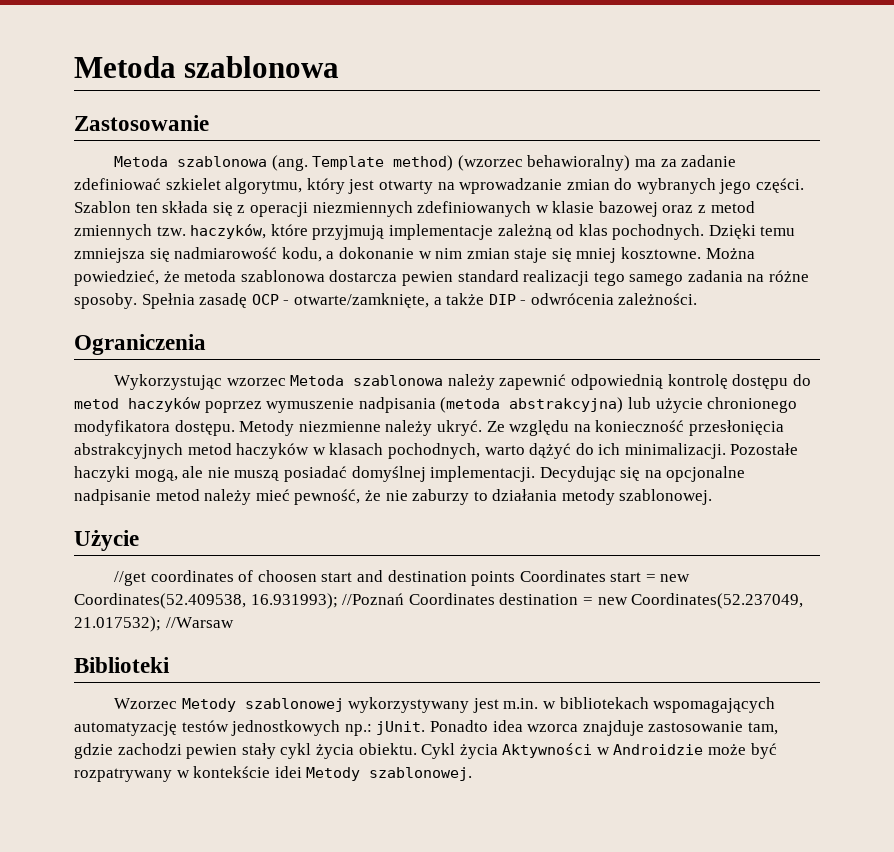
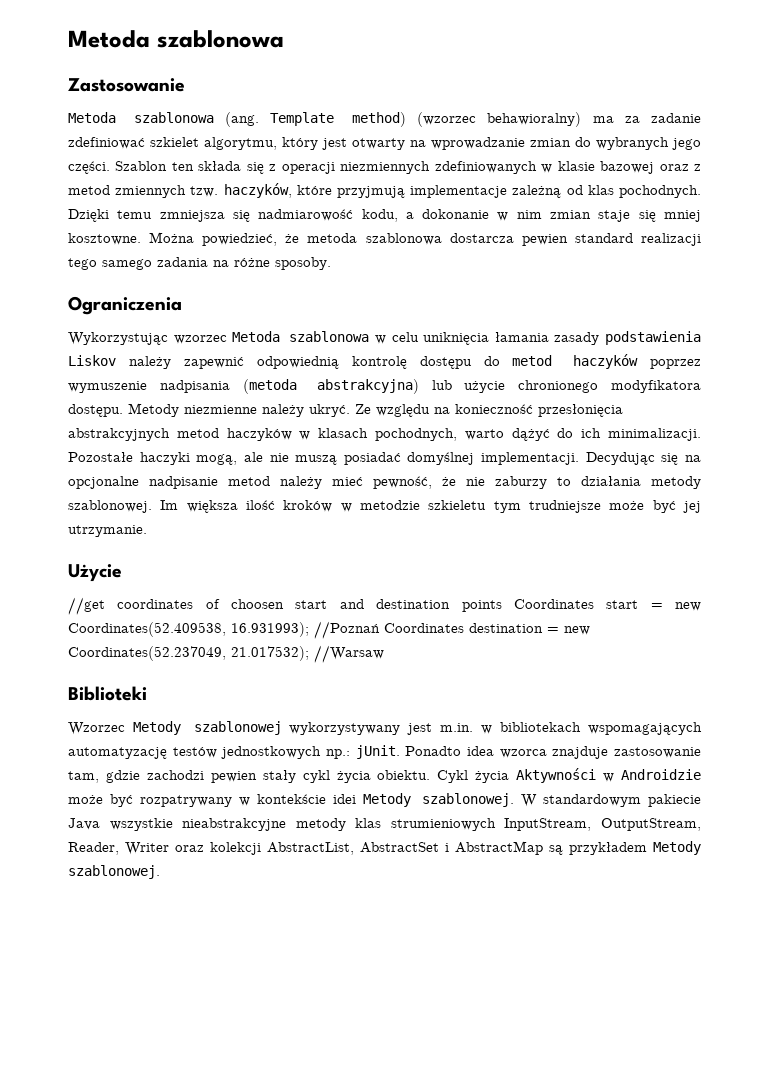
[141,293,698,309] Spełnia zasadę OCP - otwarte/zamknięte, a także DIP - odwrócenia zależności. -> (331, 263) none
(444, 380) none -> [374,331,701,345] [68,355,116,366] w celu uniknięcia łamania zasady podstawienia Liskov
(713, 497) none -> [160,500,702,513] [68,525,147,537] Im większa ilość kroków w metodzie szkieletu tym trudniejsze może być jej utrzymanie.
(473, 774) none -> [521,794,701,807] [68,818,701,831] [68,841,701,855] [68,865,160,879] W standardowym pakiecie Java wszystkie nieabstrakcyjne metody klas strumieniowych InputStream, OutputStream, Reader, Writer oraz kolekcji AbstractList, AbstractSet i AbstractMap są przykładem Metody szablonowej.

